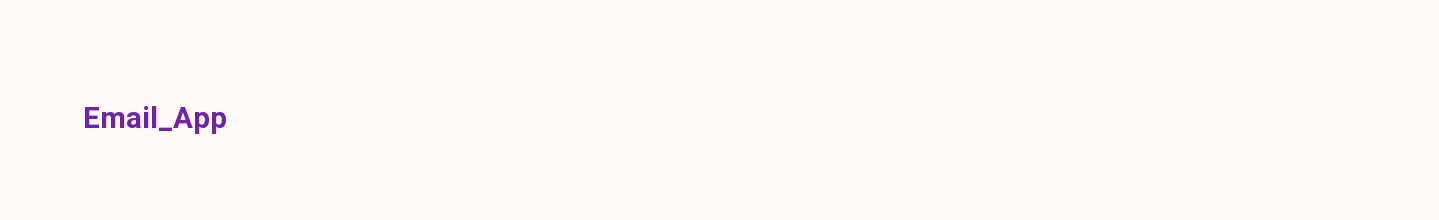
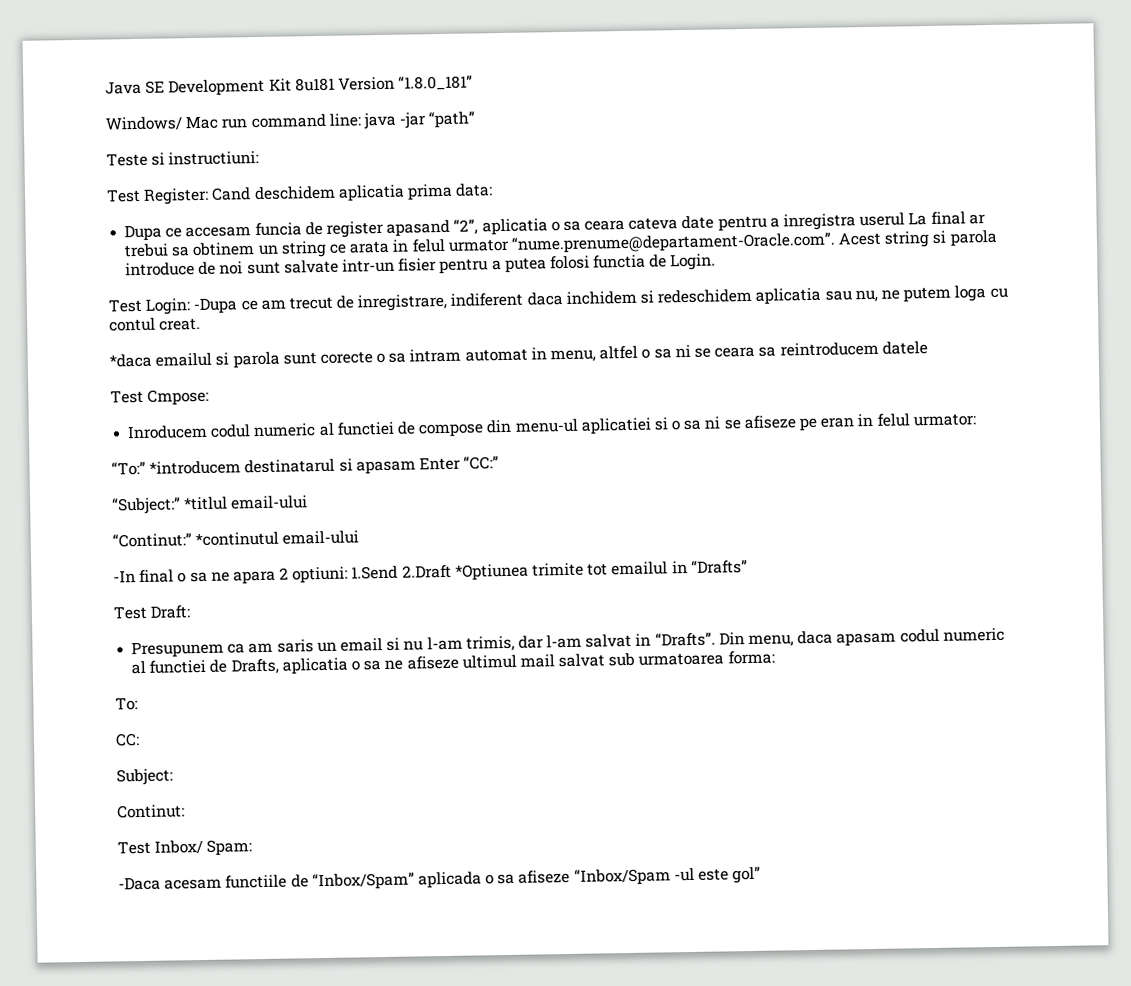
[83,106,227,134] Email_App -> [105,75,474,97] [105,111,476,131] [106,150,260,167] [106,183,494,205] [124,211,986,242] [124,229,998,258] [125,253,717,277] [108,285,1008,315] [109,317,202,332] [109,341,928,369] [110,388,210,406] [127,413,976,440] [111,456,500,476] [112,495,309,515] [112,530,360,548] [113,560,748,585] [113,605,192,620] [131,627,1005,659] [131,650,775,675] [115,697,138,711] [115,733,140,747] [116,768,173,786] [117,804,185,819] [117,839,253,856] [118,866,762,891] Java SE Development Kit 8u181 Version “1.8.0_181” // Windows/ Mac run command line: java -jar “path” // Teste si instructiuni: // Test Register: Cand deschidem aplicatia prima data: // Dupa ce accesam funcia de register apasand “2”, aplicatia o sa ceara cateva date pentru a inregistra userul La final ar trebui sa obtinem un string ce arata in felul urmator “nume.prenume@departament-Oracle.com”. Acest string si parola introduce de noi sunt salvate intr-un fisier pentru a putea folosi functia de Login. // Test Login: -Dupa ce am trecut de inregistrare, indiferent daca inchidem si redeschidem aplicatia sau nu, ne putem loga cu contul creat. // *daca emailul si parola sunt corecte o sa intram automat in menu, altfel o sa ni se ceara sa reintroducem datele // Test Cmpose: // Inroducem codul numeric al functiei de compose din menu-ul aplicatiei si o sa ni se afiseze pe eran in felul urmator: // “To:” *introducem destinatarul si apasam Enter “CC:” // “Subject:” *titlul email-ului // “Continut:” *continutul email-ului // -In final o sa ne apara 2 optiuni: 1.Send 2.Draft *Optiunea trimite tot emailul in “Drafts” // Test Draft: // Presupunem ca am saris un email si nu l-am trimis, dar l-am salvat in “Drafts”. Din menu, daca apasam codul numeric al functiei de Drafts, aplicatia o sa ne afiseze ultimul mail salvat sub urmatoarea forma: // To: // CC: // Subject: // Continut: // Test Inbox/ Spam: // -Daca acesam functiile de “Inbox/Spam” aplicada o sa afiseze “Inbox/Spam -ul este gol”

